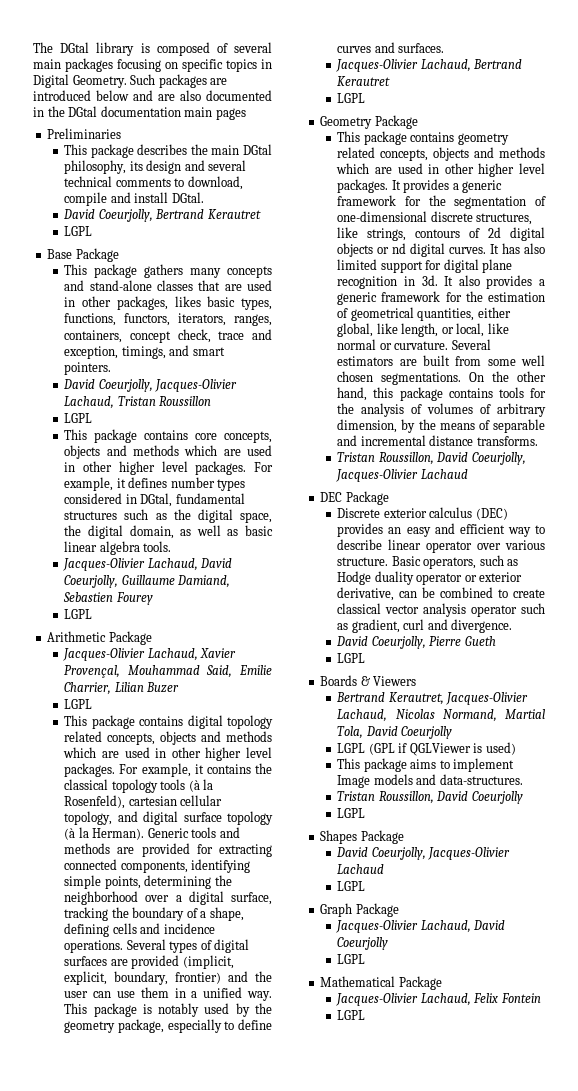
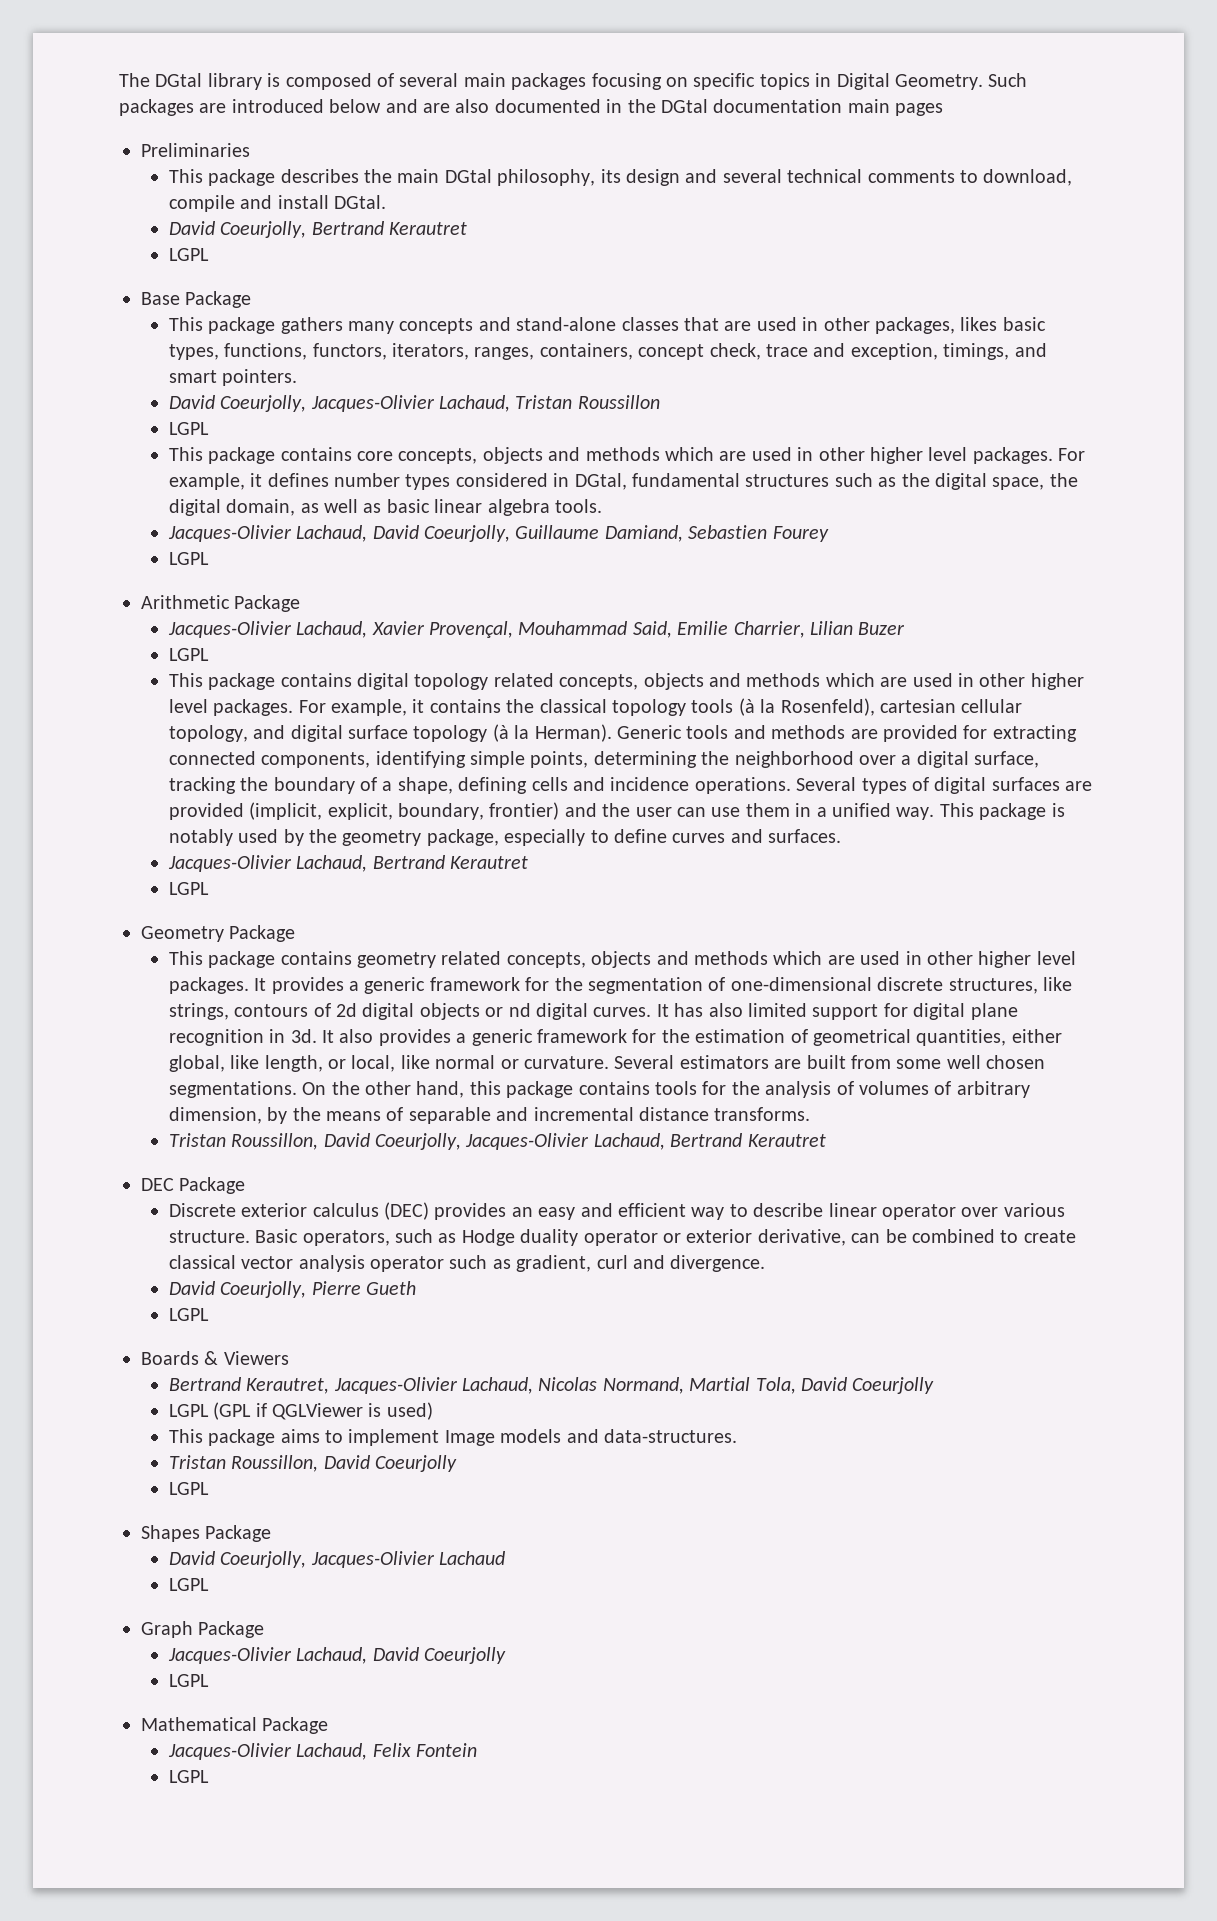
[420,469,468,479] Lachaud -> [593,1133,826,1150] Lachaud, Bertrand Kerautret

